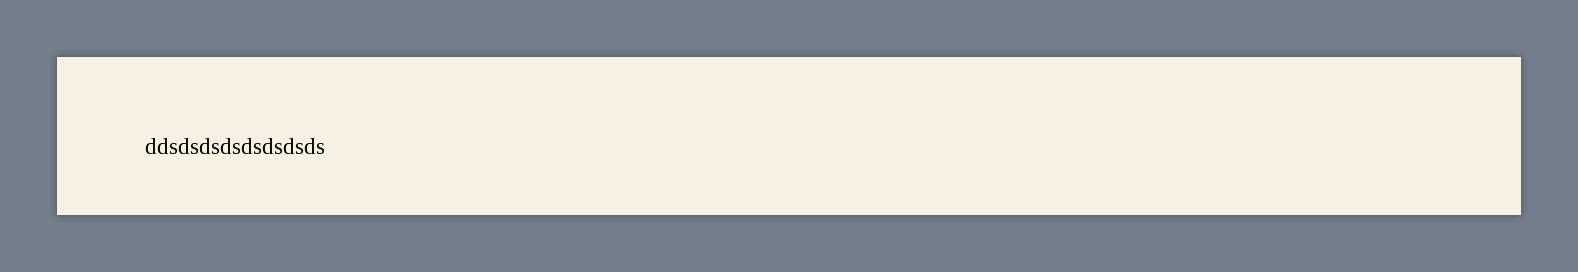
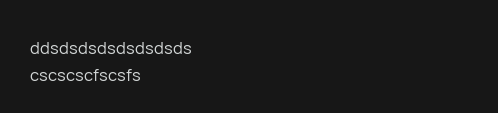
(325, 146) none -> [30,69,141,81] // cscscscfscsfs

